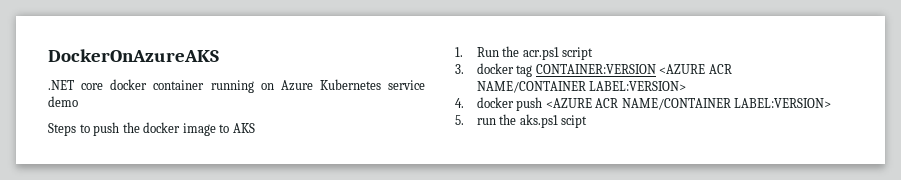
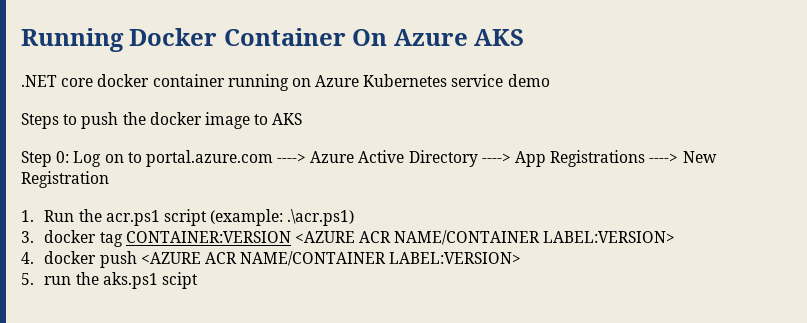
[48,49,219,62] DockerOnAzureAKS -> [21,28,525,52] Running Docker Container On Azure AKS
(255, 128) none -> [21,150,717,167] [21,171,109,188] // Step 0: Log on to portal.azure.com ----> Azure Active Directory ----> App Registrations ----> New Registration
(594, 53) none -> [210,209,355,226] (example: .\acr.ps1)

